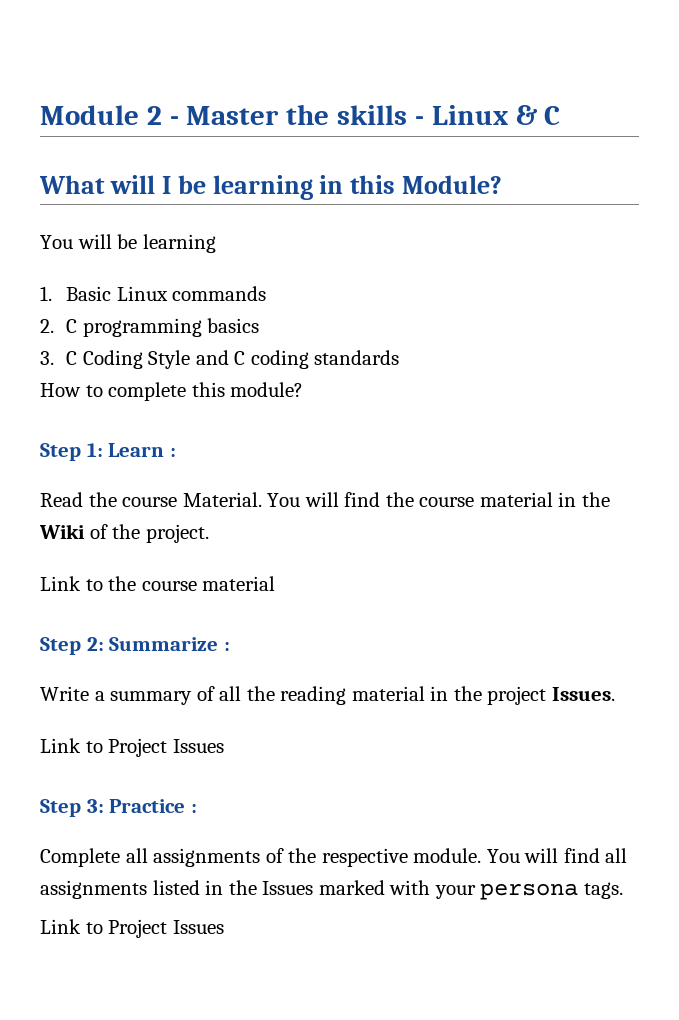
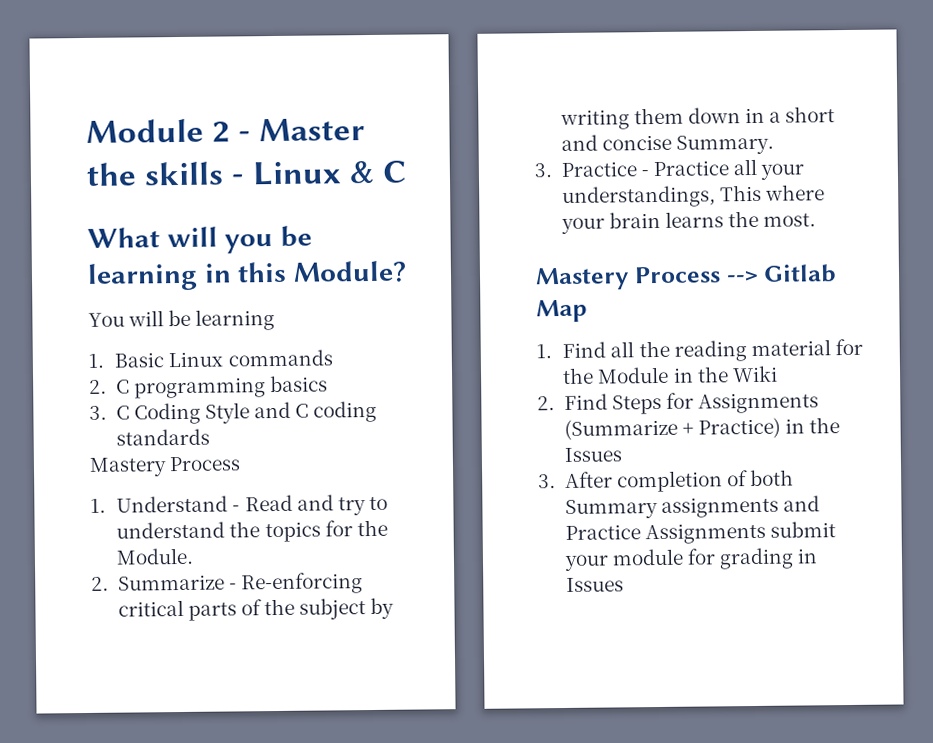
[161,176,171,194] I -> [224,234,274,254] you
[40,382,304,401] [40,443,176,461] [40,492,610,507] [39,524,209,543] [40,576,276,591] [40,637,230,655] [40,686,615,705] [40,738,224,757] [40,799,197,817] [40,848,628,867] [40,880,623,900] [40,919,168,938] How to complete this module? // Step 1: Learn : // Read the course Material. You will find the course material in the Wiki of the project. // Link to the course material // Step 2: Summarize : // Write a summary of all the reading material in the project Issues. // Link to Project Issues // Step 3: Practice : // Complete all assignments of the respective module. You will find all assignments listed in the Issues marked with your persona tags. // Link to Project -> [89,456,242,477] [90,494,388,516] [116,519,388,543] [116,547,194,565] [91,572,363,595] [117,597,395,621] [559,106,836,131] [560,134,774,155] [534,158,806,180] [561,184,825,208] [560,210,817,235] [535,264,838,291] [536,299,588,323] [536,338,863,362] [562,365,778,384] [537,392,819,415] [563,417,841,440] [563,447,622,462] [538,469,794,493] [564,495,820,519] [564,521,836,545] [563,547,819,571] Mastery Process // 1. Understand - Read and try to understand the topics for the Module. // 2. Summarize - Re-enforcing critical parts of the subject by writing them down in a short and concise Summary. // 3. Practice - Practice all your understandings, This where your brain learns the most. // Mastery Process --> Gitlab Map // 1. Find all the reading material for the Module in the Wiki // 2. Find Steps for Assignments (Summarize + Practice) in the Issues // 3. After completion of both Summary assignments and Practice Assignments submit your module for grading in

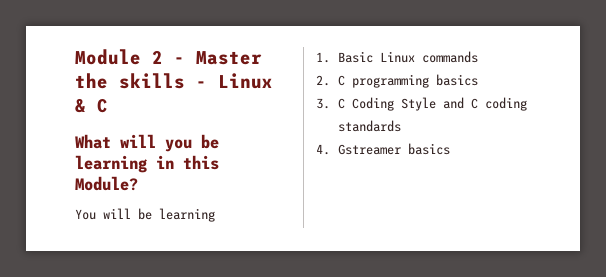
[89,456,242,477] [90,494,388,516] [116,519,388,543] [116,547,194,565] [91,572,363,595] [117,597,395,621] [559,106,836,131] [560,134,774,155] [534,158,806,180] [561,184,825,208] [560,210,817,235] [535,264,838,291] [536,299,588,323] [536,338,863,362] [562,365,778,384] [537,392,819,415] [563,417,841,440] [563,447,622,462] [538,469,794,493] [564,495,820,519] [564,521,836,545] [563,547,819,571] [565,577,624,592] Mastery Process // 1. Understand - Read and try to understand the topics for the Module. // 2. Summarize - Re-enforcing critical parts of the subject by writing them down in a short and concise Summary. // 3. Practice - Practice all your understandings, This where your brain learns the most. // Mastery Process --> Gitlab Map // 1. Find all the reading material for the Module in the Wiki // 2. Find Steps for Assignments (Summarize + Practice) in the Issues // 3. After completion of both Summary assignments and Practice Assignments submit your module for grading in Issues -> [316,143,450,155] 4. Gstreamer basics

